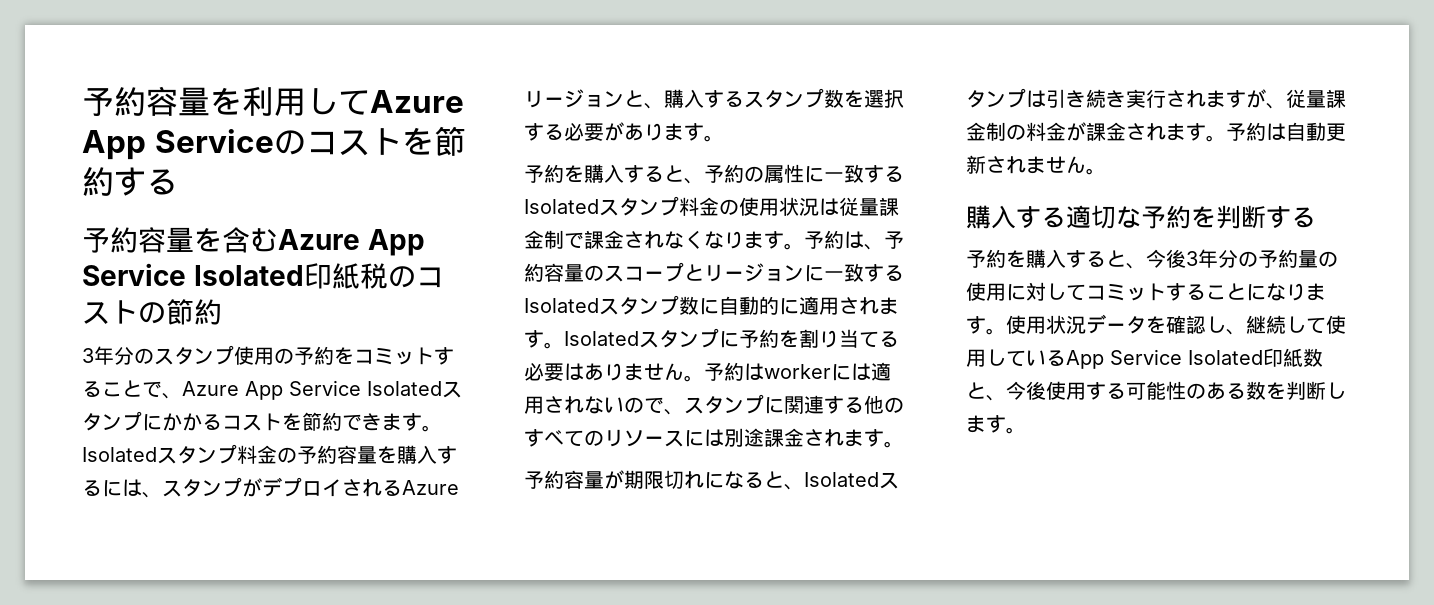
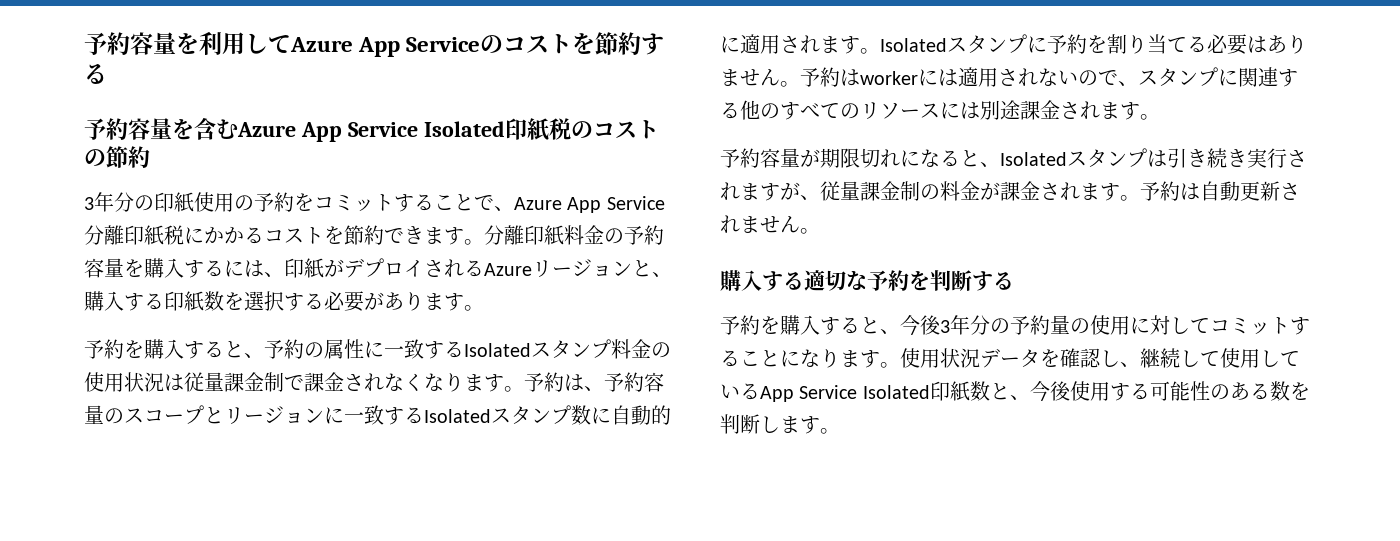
[154,345,234,365] スタンプ -> [154,192,194,212] 印紙
[367,381,462,398] [82,411,142,431] Isolatedスタンプ -> [84,225,184,245] 分離印紙税
[82,444,237,464] Isolatedスタンプ -> [484,225,564,245] 分離印紙
[162,477,242,497] スタンプ -> [284,258,324,278] 印紙
[744,88,824,108] スタンプ -> [164,291,204,311] 印紙

